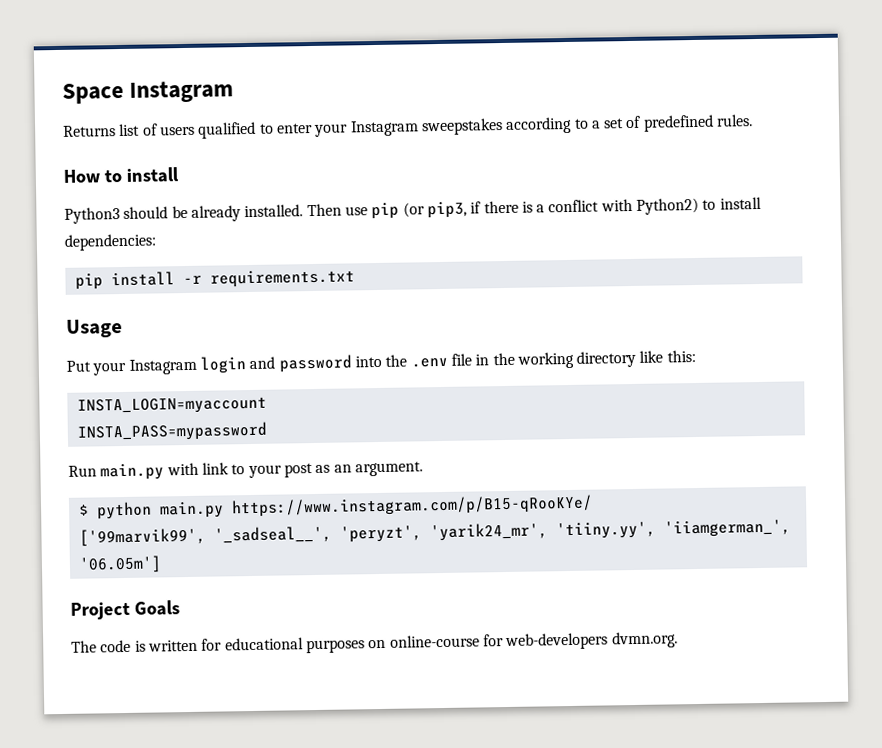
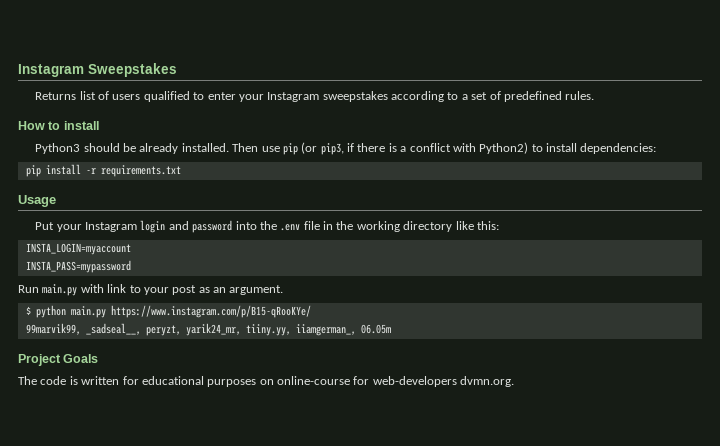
[62,80,235,104] Space Instagram -> [18,63,177,77] Instagram Sweepstakes
[78,519,791,547] [78,555,162,574] ['99marvik99', '_sadseal__', 'peryzt', 'yarik24_mr', 'tiiny.yy', 'iiamgerman_', '06.05m'] -> [25,323,391,336] 99marvik99, _sadseal__, peryzt, yarik24_mr, tiiny.yy, iiamgerman_, 06.05m

